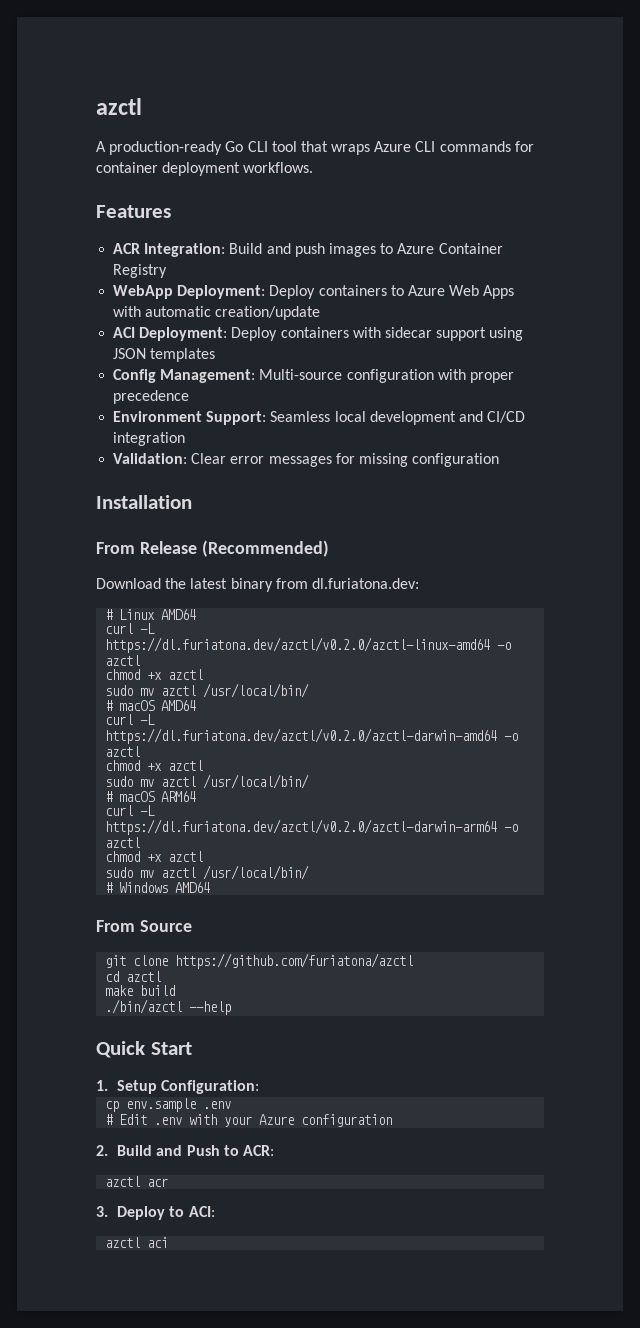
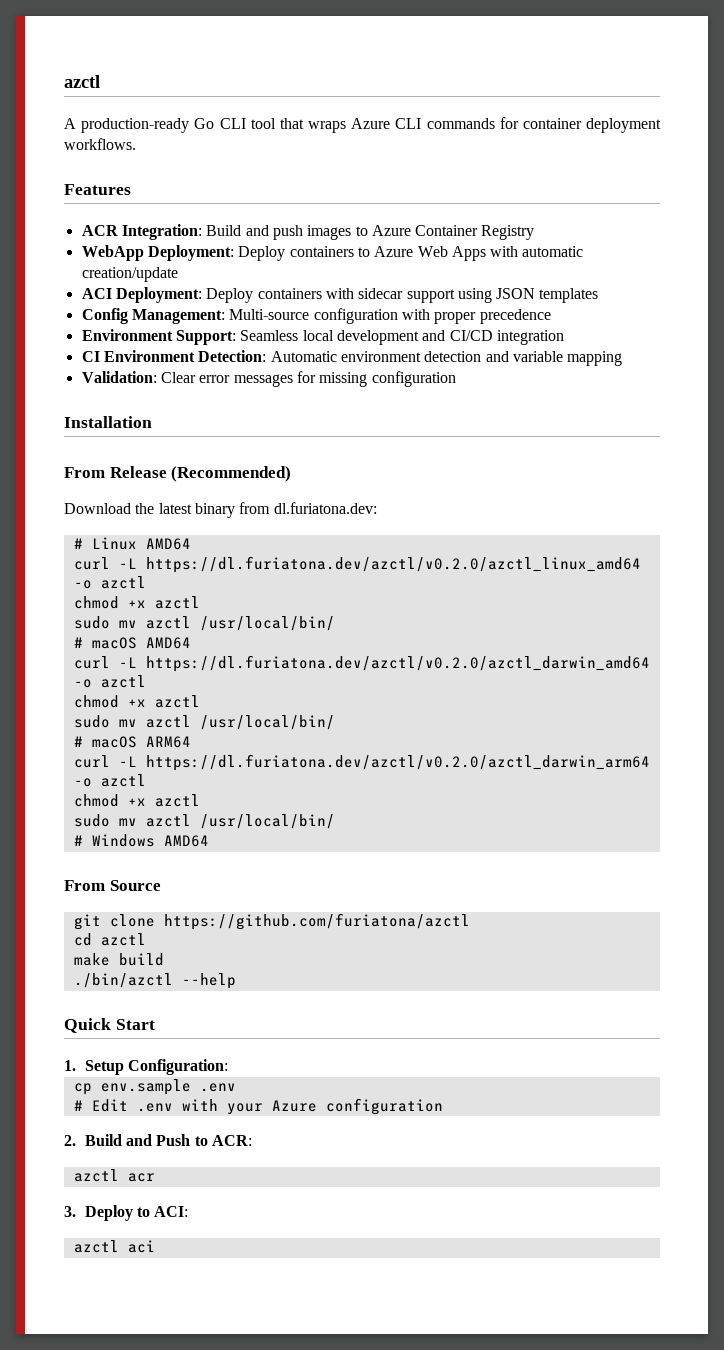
(186, 439) none -> [81,350,623,366] // CI Environment Detection: Automatic environment detection and variable mapping
[105,637,491,653] https://dl.furiatona.dev/azctl/v0.2.0/azctl-linux-amd64 -> [145,556,641,573] https://dl.furiatona.dev/azctl/v0.2.0/azctl_linux_amd64
[105,728,498,744] https://dl.furiatona.dev/azctl/v0.2.0/azctl-darwin-amd64 -> [145,655,650,672] https://dl.furiatona.dev/azctl/v0.2.0/azctl_darwin_amd64
[105,819,498,835] https://dl.furiatona.dev/azctl/v0.2.0/azctl-darwin-arm64 -> [145,754,650,771] https://dl.furiatona.dev/azctl/v0.2.0/azctl_darwin_arm64

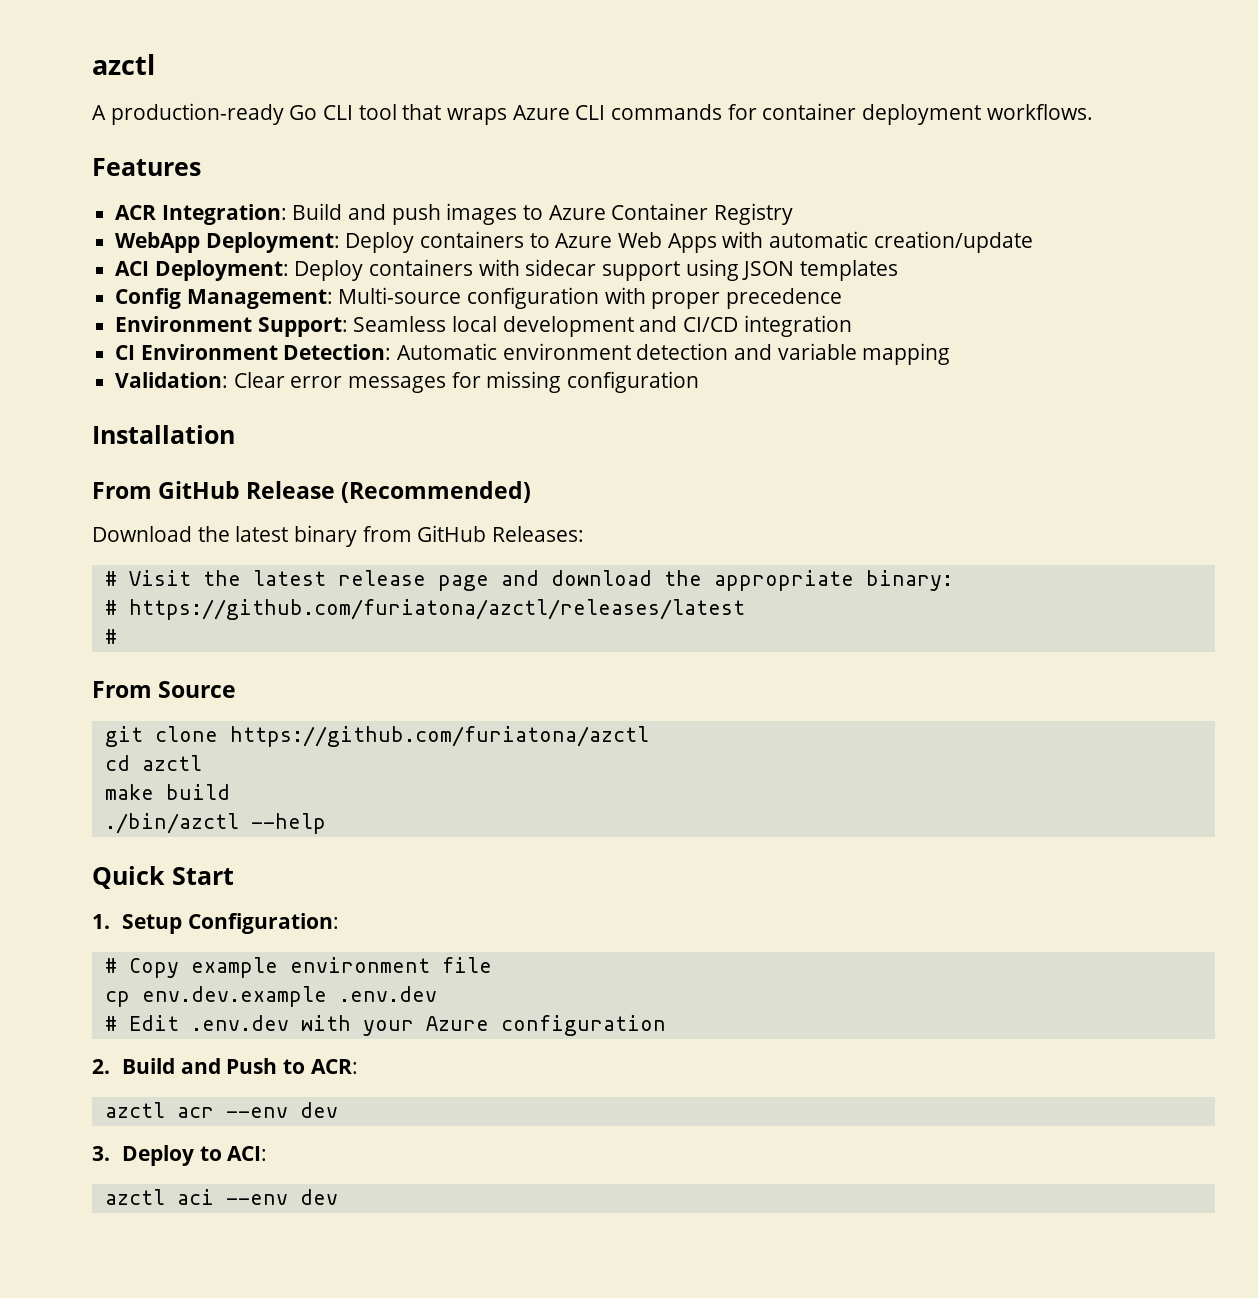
(105, 472) none -> [158,481,241,499] GitHub
[273,502,377,514] [73,537,191,550] [73,556,641,573] [73,576,146,589] [73,596,200,609] [73,616,335,631] [73,637,191,649] [73,655,650,672] [73,675,146,688] [73,695,200,708] [73,715,335,730] [73,736,191,748] [73,754,650,771] [73,774,146,787] [73,794,200,807] [73,814,335,829] [73,834,209,847] dl.furiatona.dev: // # Linux AMD64 // curl -L https://dl.furiatona.dev/azctl/v0.2.0/azctl_linux_amd64 -o azctl // chmod +x azctl // sudo mv azctl /usr/local/bin/ // # macOS AMD64 // curl -L https://dl.furiatona.dev/azctl/v0.2.0/azctl_darwin_amd64 -o azctl // chmod +x azctl // sudo mv azctl /usr/local/bin/ // # macOS ARM64 // curl -L https://dl.furiatona.dev/azctl/v0.2.0/azctl_darwin_arm64 -o azctl // chmod +x azctl // sudo mv azctl /usr/local/bin/ // # Windows AMD64 -> [417,525,585,542] [104,570,953,591] [104,599,745,620] [104,629,117,644] GitHub Releases: // # Visit the latest release page and download the appropriate binary: // # https://github.com/furiatona/azctl/releases/latest // #
(228, 1067) none -> [104,957,492,978] // # Copy example environment file
[100,1079,236,1095] env.sample .env -> [141,986,437,1007] env.dev.example .env.dev
[136,1103,173,1112] .env -> [190,1015,289,1031] .env.dev
(155, 1177) none -> [225,1102,338,1118] --env dev
(155, 1246) none -> [225,1189,338,1205] --env dev

